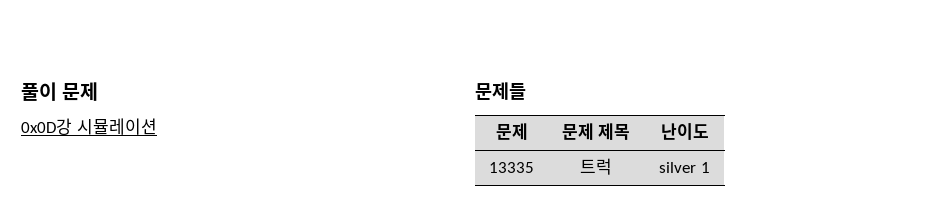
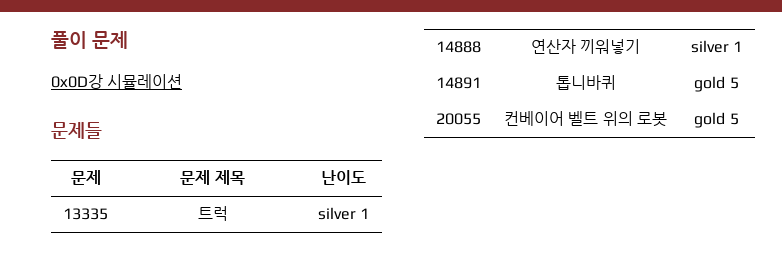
(710, 167) none -> [436,41,481,53] [530,39,641,54] [690,40,743,53] [436,77,481,89] [555,75,616,90] [694,76,739,92] [436,113,481,125] [504,111,667,127] [694,112,739,128] // 14888 | 연산자 끼워넣기 | silver 1 // 14891 | 톱니바퀴 | gold 5 // 20055 | 컨베이어 벨트 위의 로봇 | gold 5

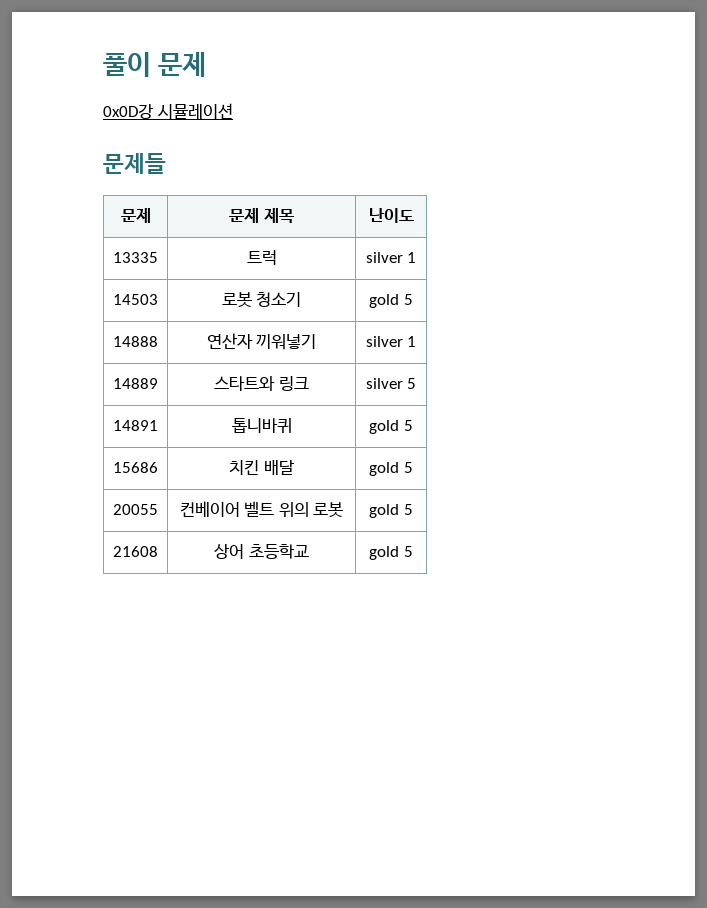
(370, 213) none -> [113,294,158,305] [221,292,302,307] [369,294,413,308] // 14503 | 로봇 청소기 | gold 5
(743, 46) none -> [113,378,158,389] [214,376,309,391] [365,378,417,389] // 14889 | 스타트와 링크 | silver 5
(739, 83) none -> [113,462,158,473] [229,460,294,475] [369,462,413,476] // 15686 | 치킨 배달 | gold 5
(739, 119) none -> [113,546,158,557] [214,544,309,559] [369,546,413,560] // 21608 | 상어 초등학교 | gold 5

